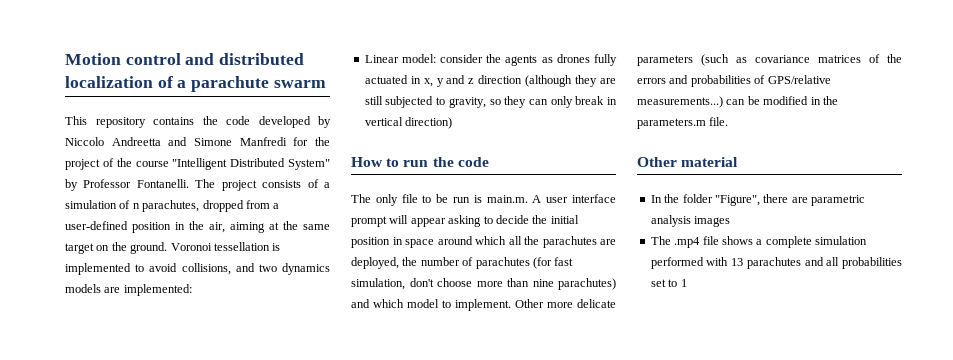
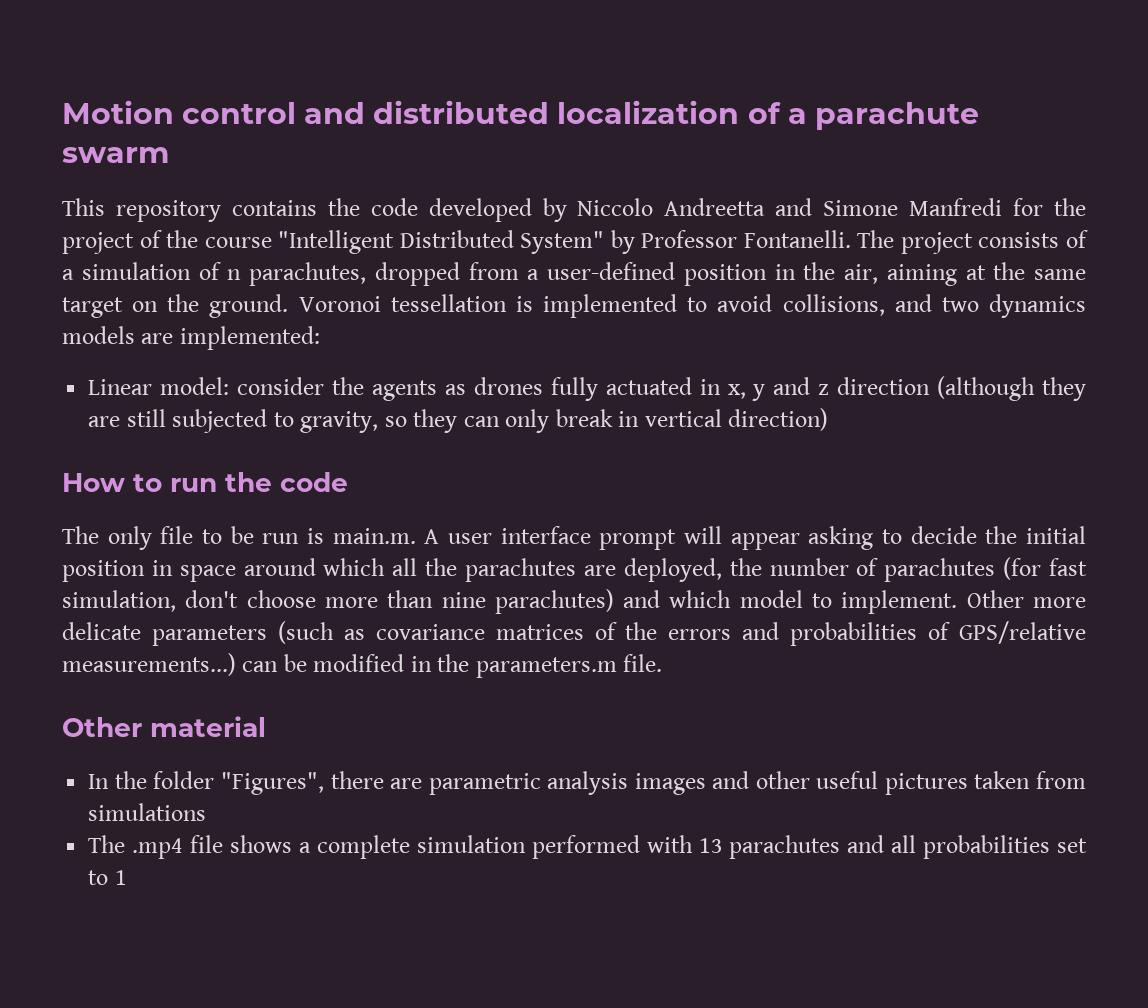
[714,195,760,206] "Figure", -> [221,772,325,795] "Figures",
(731, 221) none -> [712,771,1086,795] [88,803,207,821] and other useful pictures taken from simulations

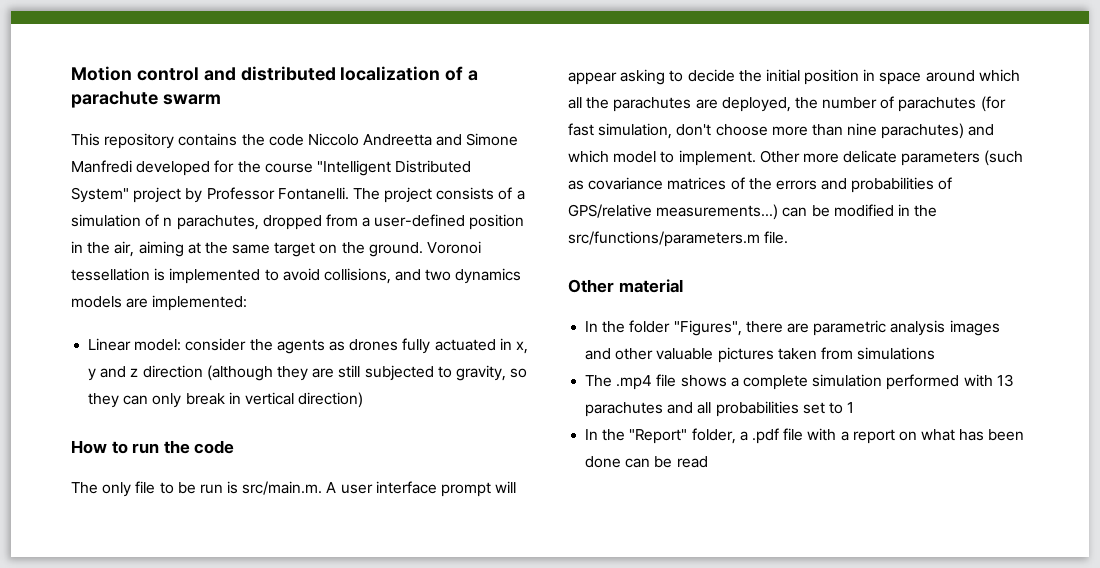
[428,198,567,222] developed by -> (304, 140) none
(1003, 207) none -> [136,161,211,176] developed
[62,230,199,254] project of the -> (261, 167) none
(605, 242) none -> [133,187,182,203] project
[332,528,416,544] main.m. -> [242,481,323,495] src/main.m.
[475,657,617,678] parameters.m -> [568,231,760,247] src/functions/parameters.m
[816,771,879,789] useful -> [656,348,714,360] valuable
(127, 877) none -> [585,428,1025,444] [585,456,708,468] // In the "Report" folder, a .pdf file with a report on what has been done can be read

